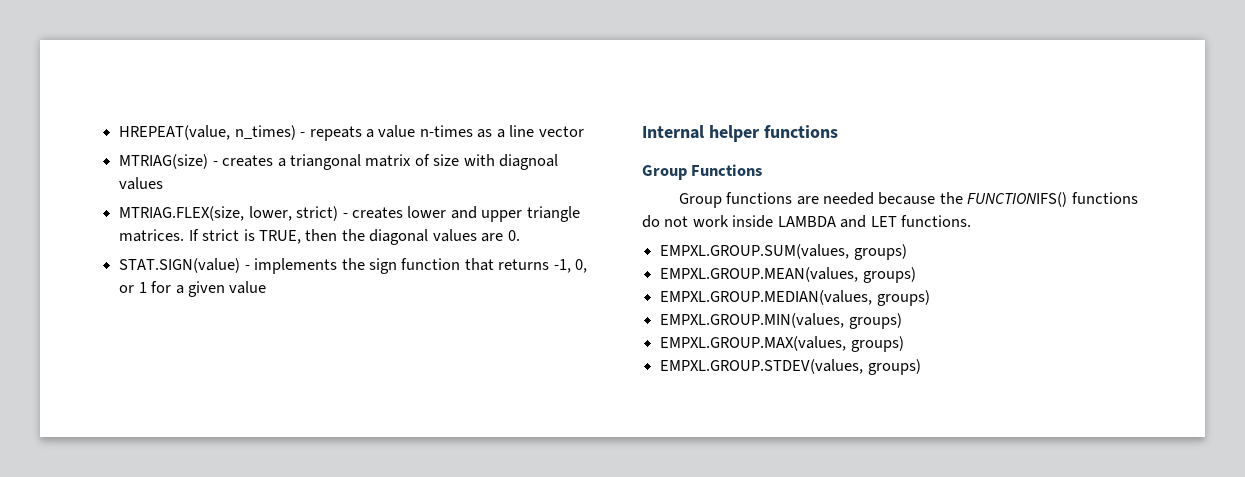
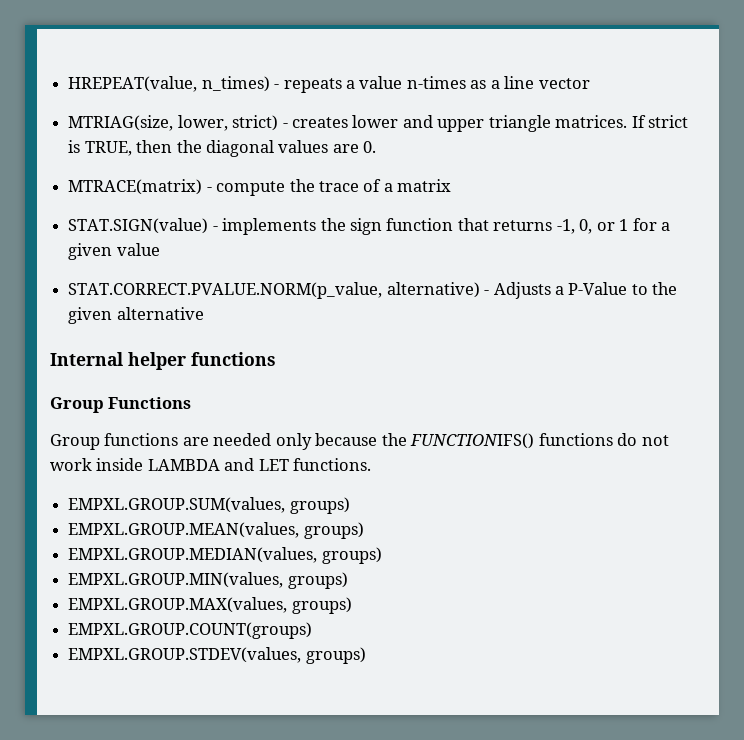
[119,154,559,170] [119,177,164,190] [119,206,245,221] MTRIAG(size) - creates a triangonal matrix of size with diagnoal values // MTRIAG.FLEX(size, -> [68,115,174,131] MTRIAG(size,
(520, 235) none -> [68,179,452,196] // MTRACE(matrix) - compute the trace of a matrix
(267, 287) none -> [68,282,678,299] [68,307,204,324] // STAT.CORRECT.PVALUE.NORM(p_value, alternative) - Adjusts a P-Value to the given alternative
(875, 198) none -> [275,433,312,450] only
(904, 344) none -> [68,622,313,639] // EMPXL.GROUP.COUNT(groups)

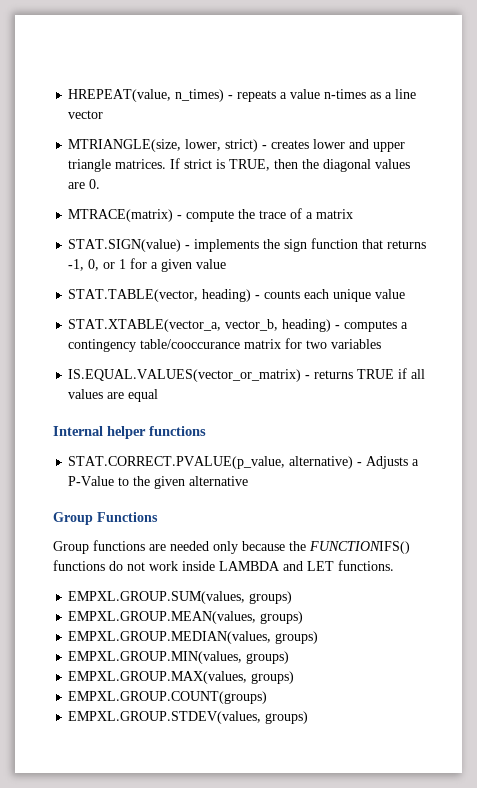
[68,115,174,131] MTRIAG(size, -> [68,139,182,152] MTRIANGLE(size,
[68,282,383,299] STAT.CORRECT.PVALUE.NORM(p_value, -> [68,289,406,302] [68,319,409,332] [68,338,382,352] [68,368,426,382] [68,389,159,402] [53,426,206,439] [68,456,286,469] STAT.TABLE(vector, heading) - counts each unique value // STAT.XTABLE(vector_a, vector_b, heading) - computes a contingency table/cooccurance matrix for two variables // IS.EQUAL.VALUES(vector_or_matrix) - returns TRUE if all values are equal // Internal helper functions // STAT.CORRECT.PVALUE(p_value,
[50,352,276,370] // Internal helper functions -> (249, 481) none

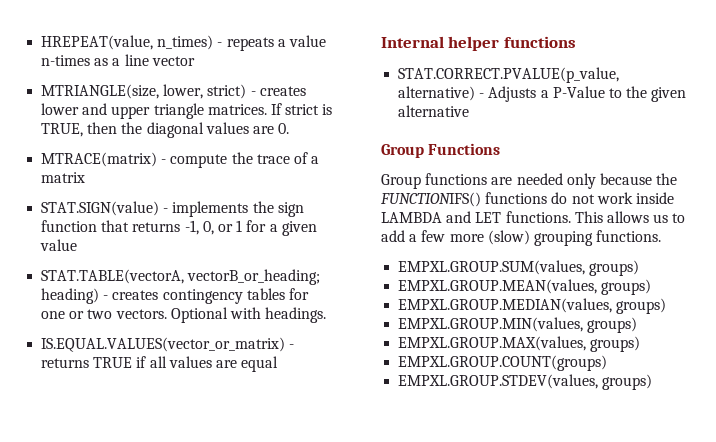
[68,289,406,302] [68,319,409,332] [68,338,382,352] STAT.TABLE(vector, heading) - counts each unique value // STAT.XTABLE(vector_a, vector_b, heading) - computes a contingency table/cooccurance matrix for two variables -> [41,269,321,285] [41,288,309,304] [41,307,327,323] STAT.TABLE(vectorA, vectorB_or_heading; heading) - creates contingency tables for one or two vectors. Optional with headings.
(394, 565) none -> [574,211,686,223] [381,230,662,246] This allows us to add a few more (slow) grouping functions.

